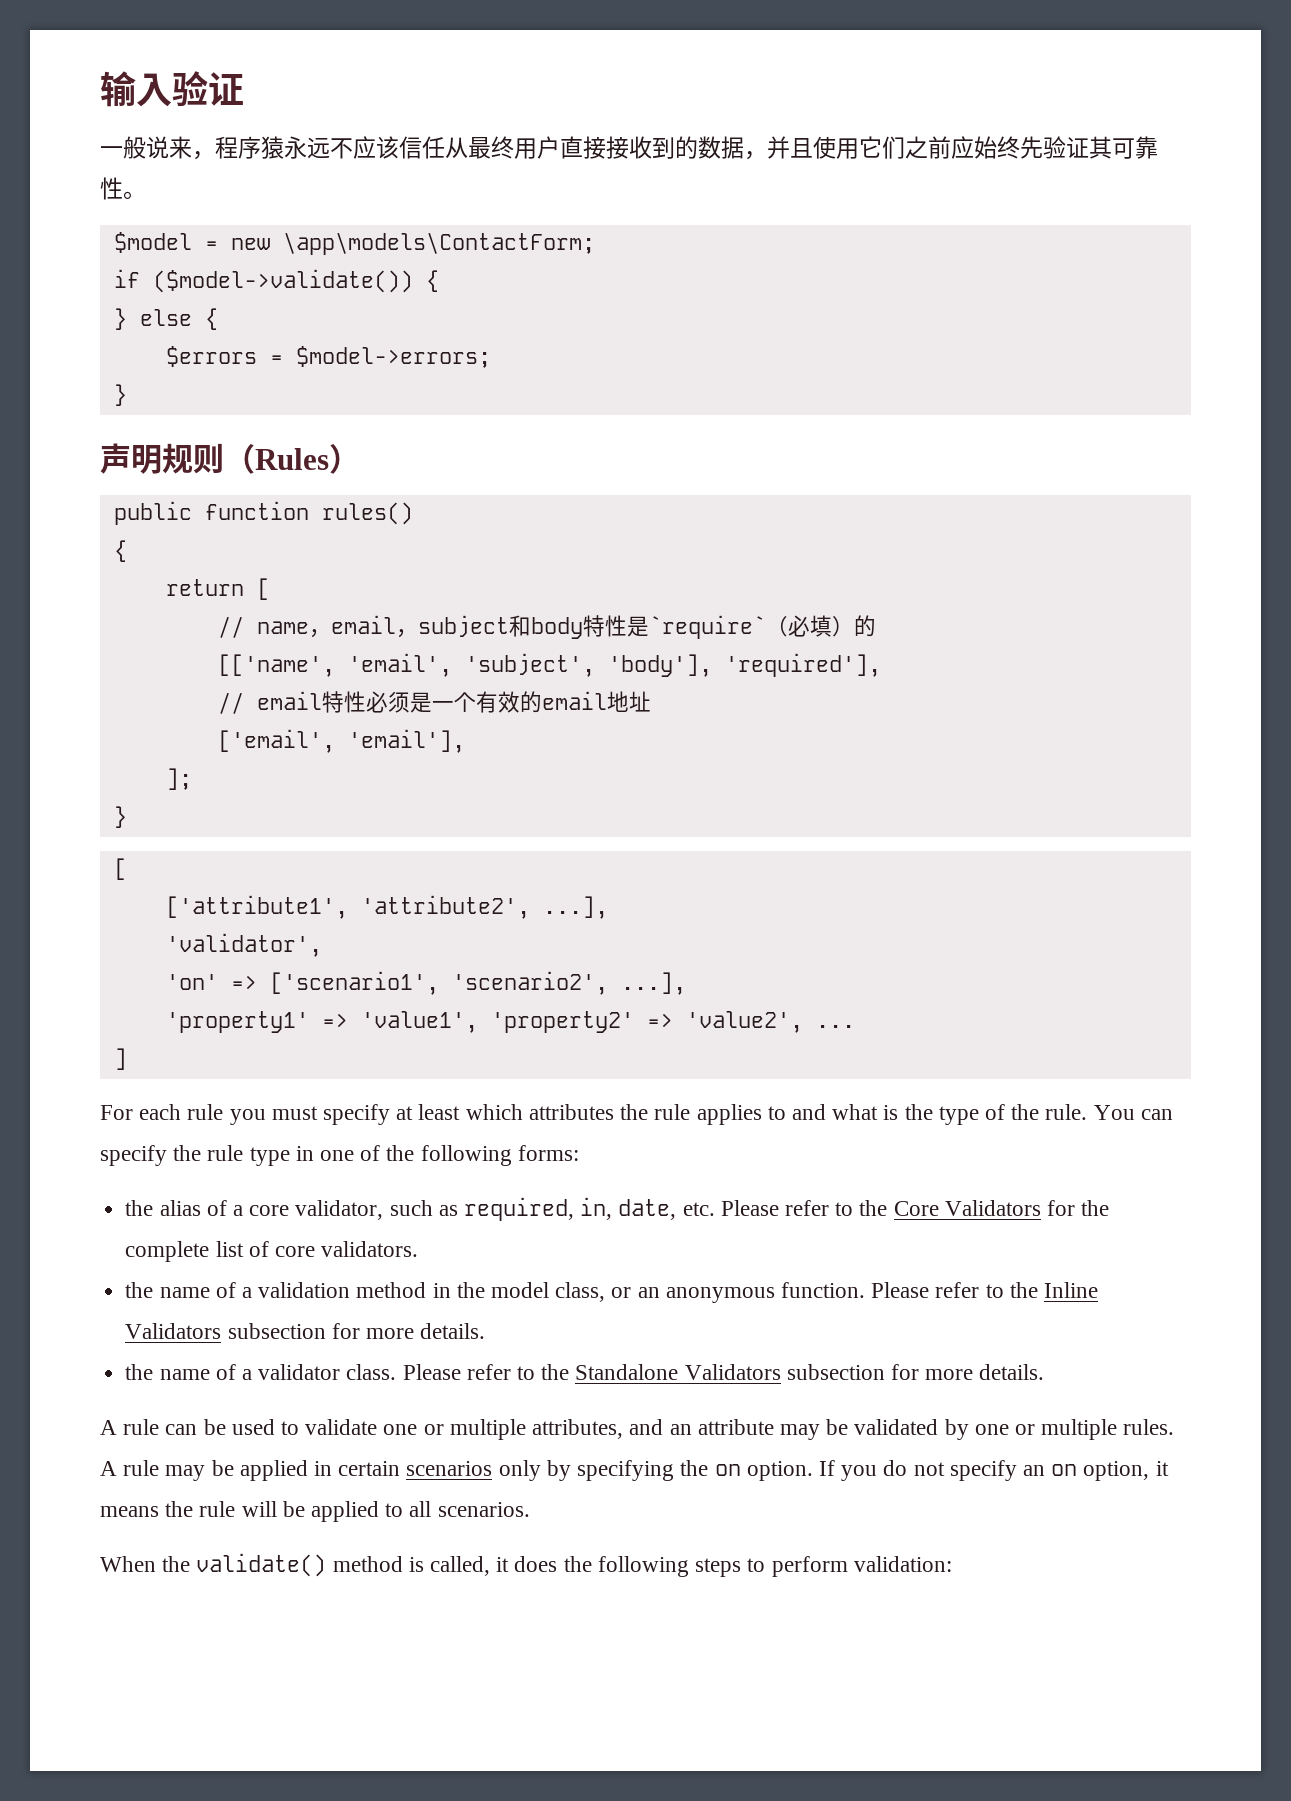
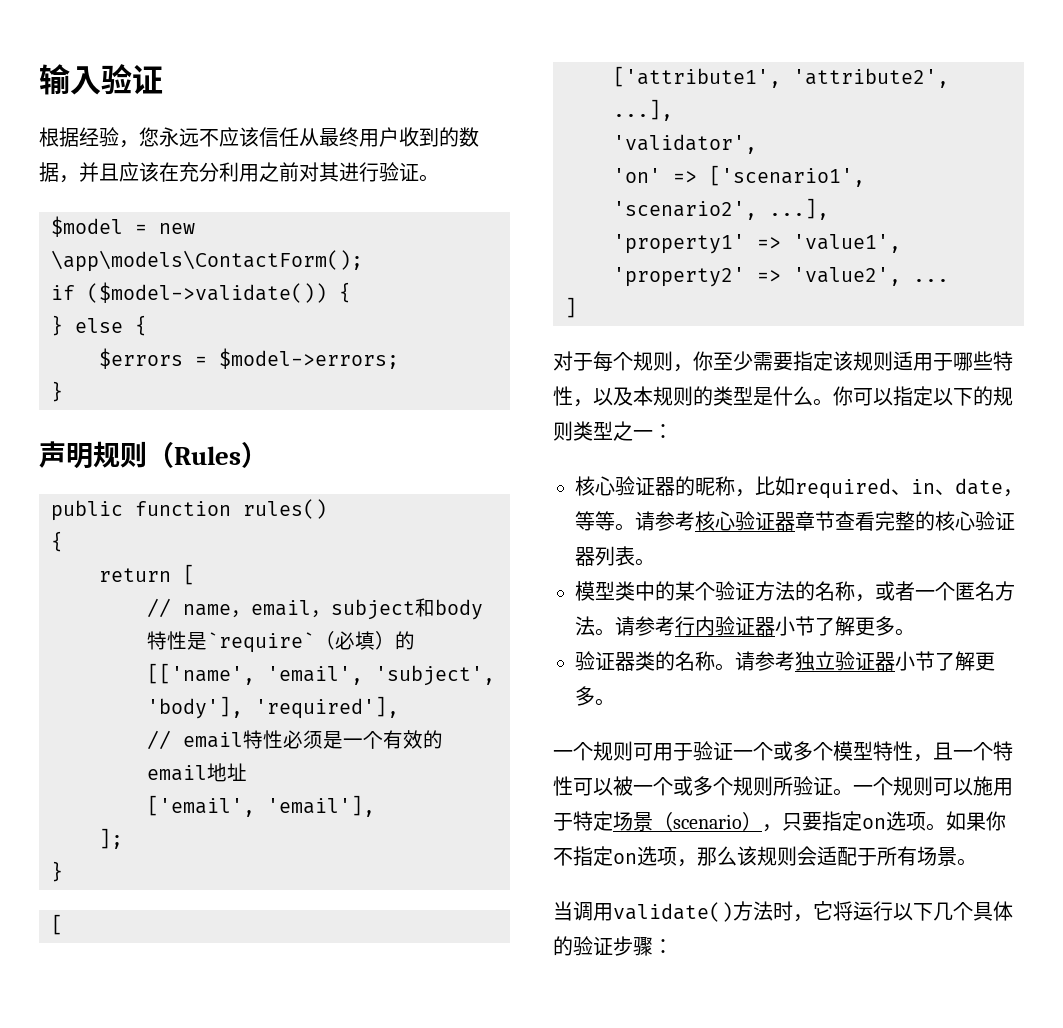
[100,136,284,160] 一般说来，程序猿 -> [39,127,159,148] 根据经验，您
[560,136,629,159] 直接接 -> (399, 137) none
[813,136,1158,159] [100,177,123,200] 使用它们之前应始终先验证其可靠性 -> [119,162,419,182] 应该在充分利用之前对其进行验证
[282,232,595,255] \app\models\ContactForm; -> [51,250,363,272] \app\models\ContactForm();
[100,1104,1173,1125] [100,1145,579,1166] [125,1197,1110,1221] [125,1241,419,1262] [125,1282,1099,1303] [125,1323,486,1339] [125,1364,1045,1380] [100,1419,1175,1440] [100,1460,1169,1481] [100,1501,530,1522] [100,1553,952,1577] For each rule you must specify at least which attributes the rule applies to and what is the type of the rule. You can specify the rule type in one of the following forms: // the alias of a core validator, such as required, in, date, etc. Please refer to the Core Validators for the complete list of core validators. // the name of a validation method in the model class, or an anonymous function. Please refer to the Inline Validators subsection for more details. // the name of a validator class. Please refer to the Standalone Validators subsection for more details. // A rule can be used to validate one or multiple attributes, and an attribute may be validated by one or multiple rules. A rule may be applied in certain scenarios only by specifying the on option. If you do not specify an on option, it means the rule will be applied to all scenarios. // When the validate() method is called, it does the following steps to perform validation: -> [553,351,1013,372] [553,386,1013,407] [553,421,673,441] [575,476,1023,499] [575,511,1015,531] [575,546,655,566] [575,581,1015,602] [575,616,915,636] [575,651,995,671] [575,686,615,706] [553,741,1013,762] [553,776,1013,796] [553,811,1006,832] [553,846,977,867] [553,901,1013,922] [553,936,673,956] 对于每个规则，你至少需要指定该规则适用于哪些特性，以及本规则的类型是什么。你可以指定以下的规则类型之一： // 核心验证器的昵称，比如required、in、date，等等。请参考核心验证器章节查看完整的核心验证器列表。 // 模型类中的某个验证方法的名称，或者一个匿名方法。请参考行内验证器小节了解更多。 // 验证器类的名称。请参考独立验证器小节了解更多。 // 一个规则可用于验证一个或多个模型特性，且一个特性可以被一个或多个规则所验证。一个规则可以施用于特定场景（scenario），只要指定on选项。如果你不指定on选项，那么该规则会适配于所有场景。 // 当调用validate()方法时，它将运行以下几个具体的验证步骤：

